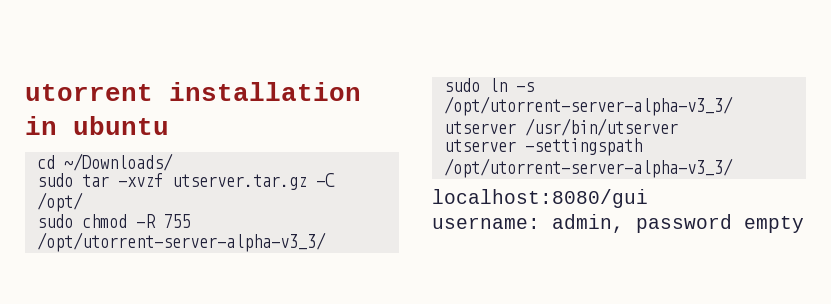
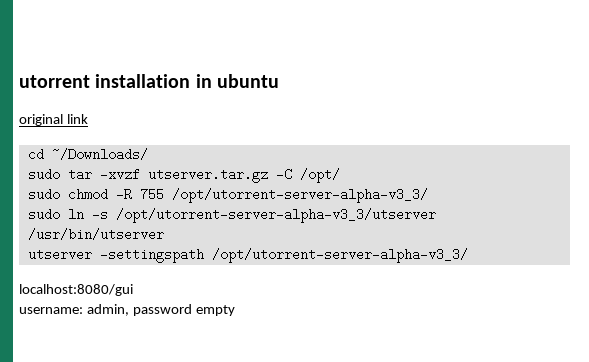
(169, 125) none -> [19,114,88,126] // original link

